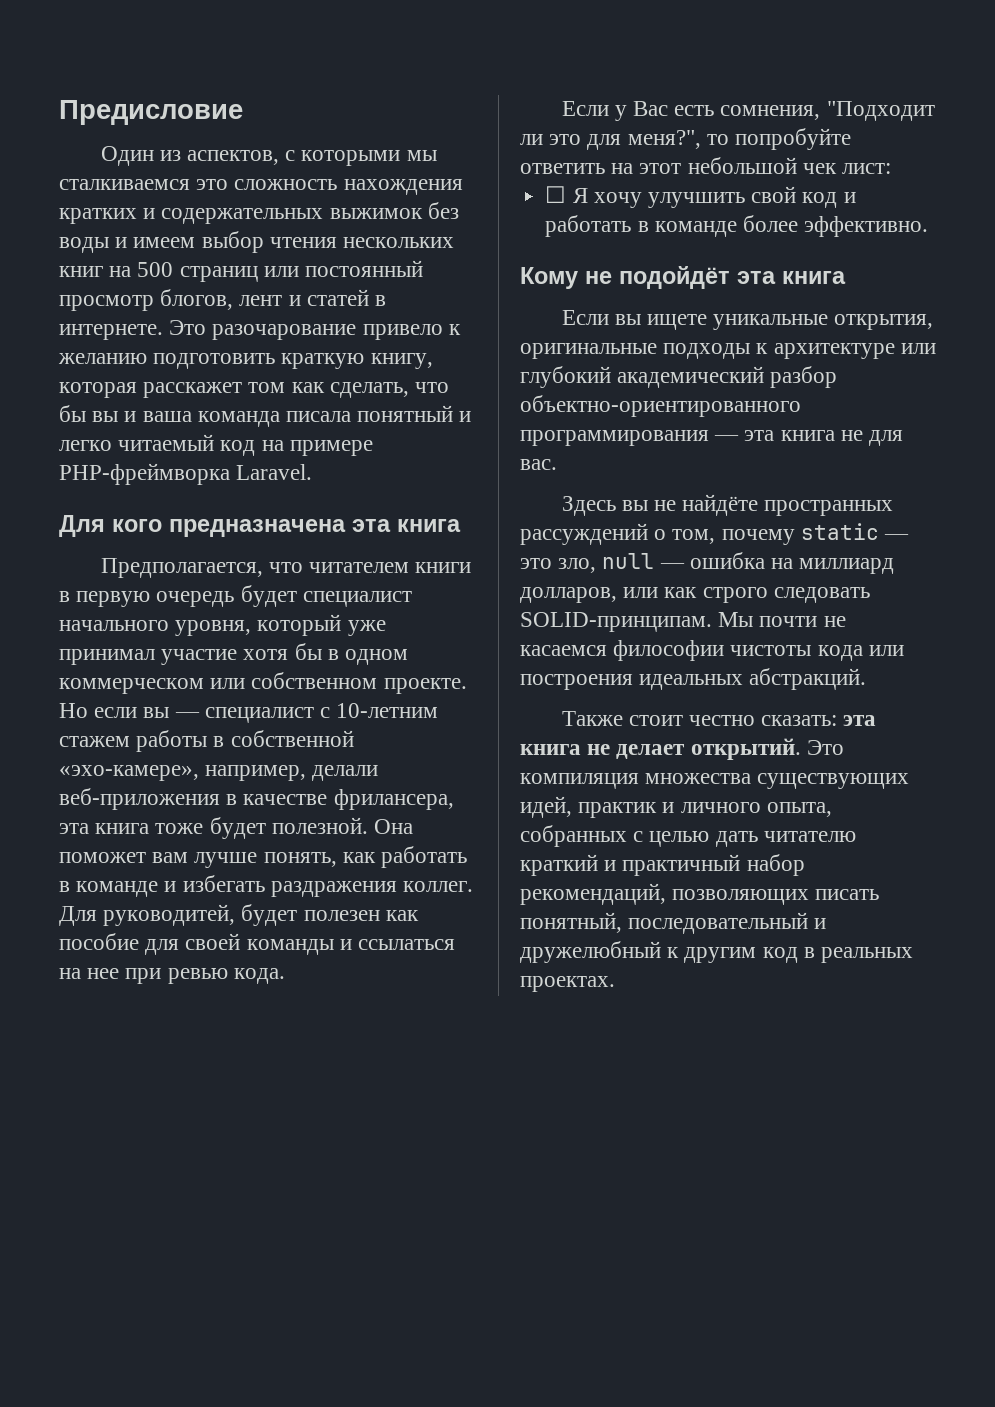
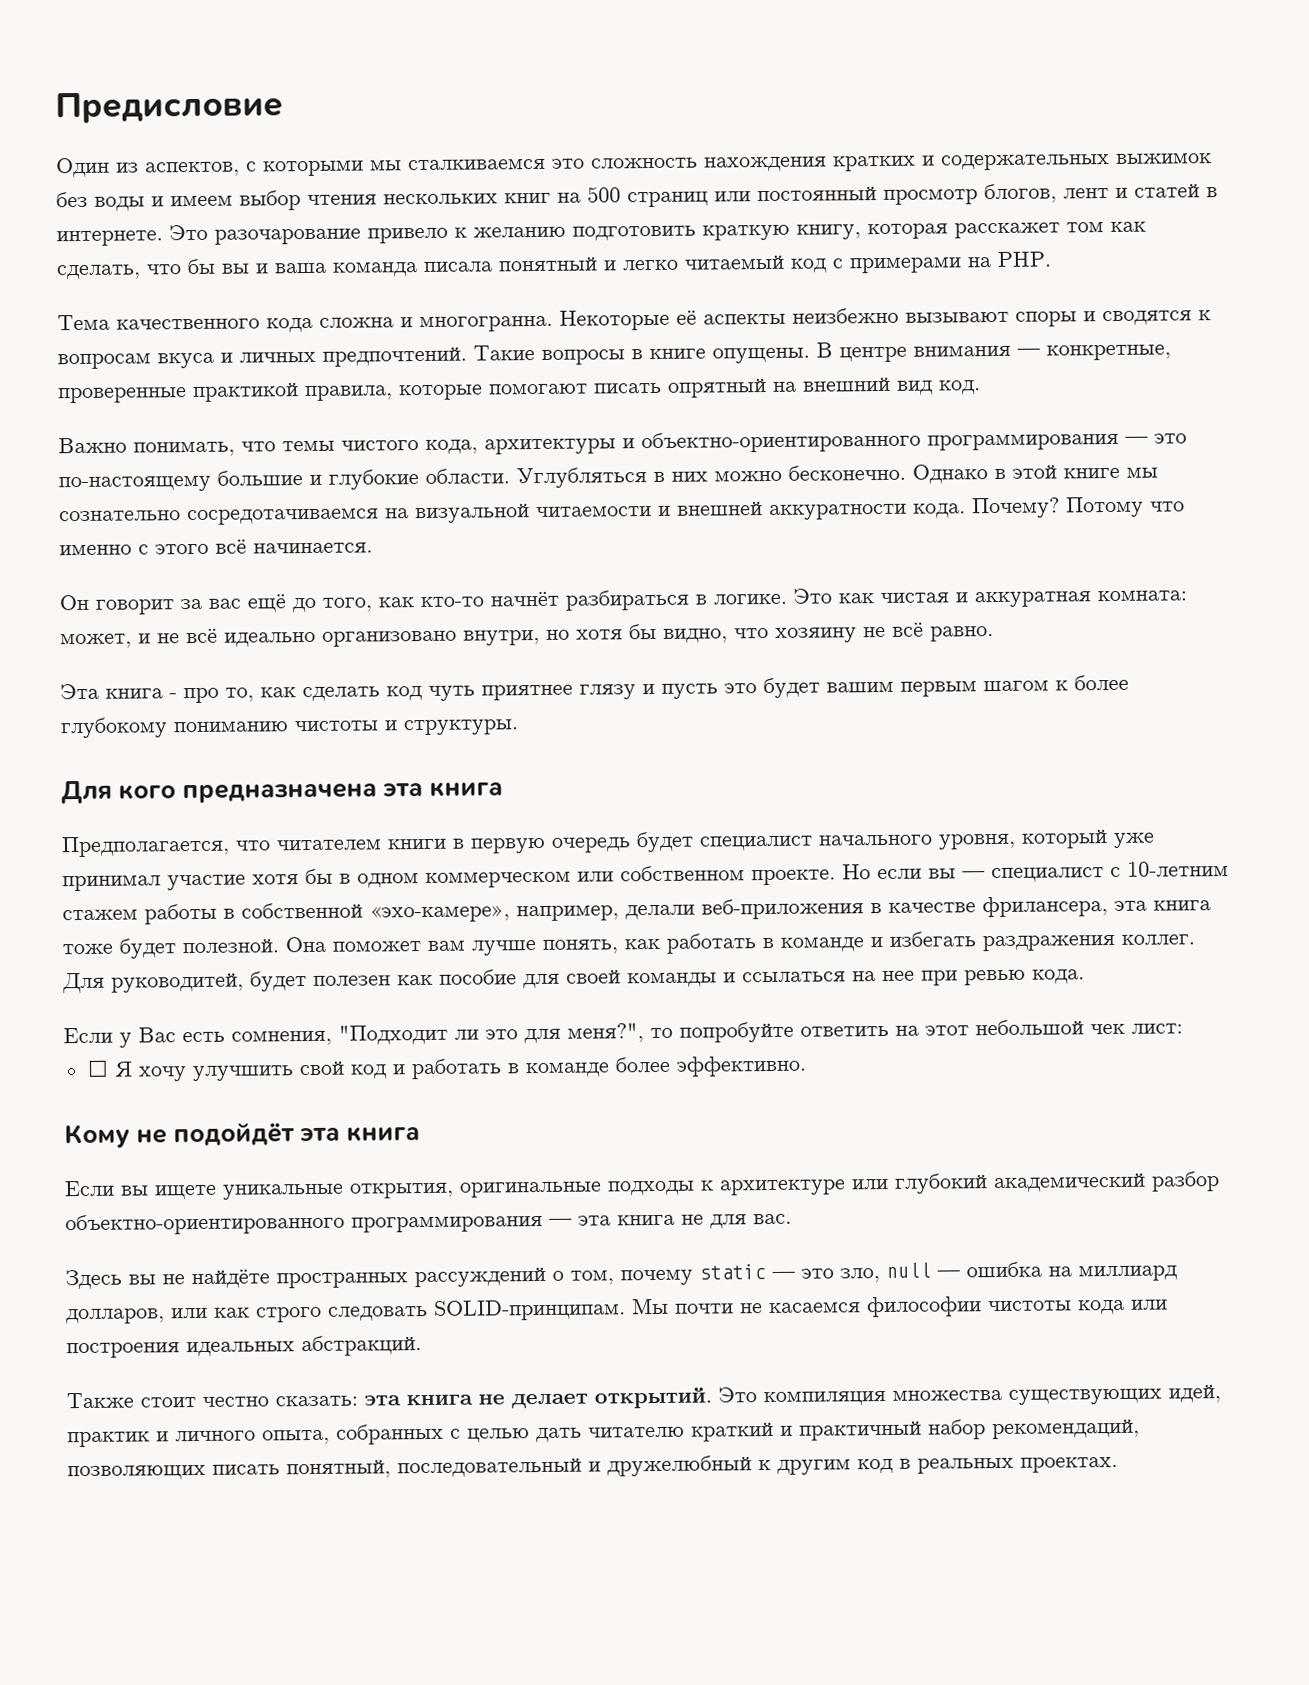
[261,440,373,456] [59,463,313,485] на примере PHP-фреймворка Laravel. -> [832,251,1051,274] [57,307,1211,333] [57,342,1171,370] [58,376,981,404] [58,430,1187,457] [58,464,1158,493] [59,496,1185,526] [59,539,373,556] [59,588,1187,615] [60,622,994,649] [60,674,1129,704] [60,717,519,739] с примерами на PHP. // Тема качественного кода сложна и многогранна. Некоторые её аспекты неизбежно вызывают споры и сводятся к вопросам вкуса и личных предпочтений. Такие вопросы в книге опущены. В центре внимания — конкретные, проверенные практикой правила, которые помогают писать опрятный на внешний вид код. // Важно понимать, что темы чистого кода, архитектуры и объектно-ориентированного программирования — это по-настоящему большие и глубокие области. Углубляться в них можно бесконечно. Однако в этой книге мы сознательно сосредотачиваемся на визуальной читаемости и внешней аккуратности кода. Почему? Потому что именно с этого всё начинается. // Он говорит за вас ещё до того, как кто-то начнёт разбираться в логике. Это как чистая и аккуратная комната: может, и не всё идеально организовано внутри, но хотя бы видно, что хозяину не всё равно. // Эта книга - про то, как сделать код чуть приятнее глязу и пусть это будет вашим первым шагом к более глубокому пониманию чистоты и структуры.

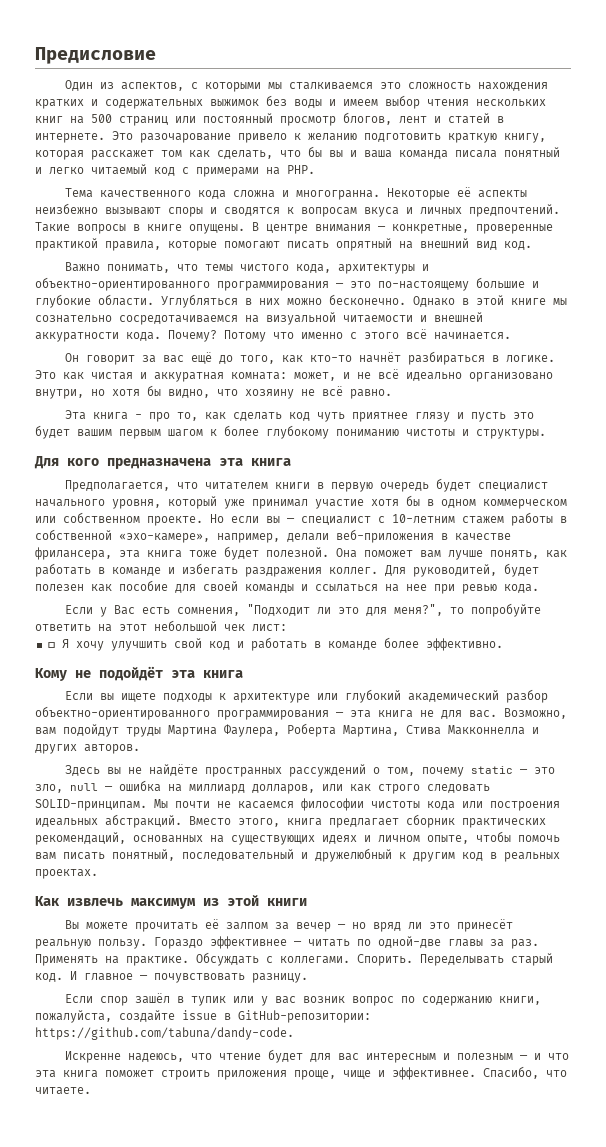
[222,1181,602,1200] уникальные открытия, оригинальные -> (156, 697) none
(792, 1219) none -> [504,708,567,719] [35,723,539,737] [35,744,140,754] Возможно, вам подойдут труды Мартина Фаулера, Роберта Мартина, Стива Макконнелла и других авторов.
[66,1384,1221,1409] [67,1418,1140,1448] [67,1464,206,1481] // Также стоит честно сказать: эта книга не делает открытий. Это компиляция множества существующих идей, практик и личного опыта, собранных с целью дать читателю краткий и практичный набор рекомендаций, позволяющих -> [189,814,546,828] [35,831,560,845] [35,852,56,860] Вместо этого, книга предлагает сборник практических рекомендаций, основанных на существующих идеях и личном опыте, чтобы помочь вам
(1118, 1464) none -> [35,895,307,909] [64,919,513,932] [35,936,539,949] [35,952,553,966] [35,971,308,983] [64,993,541,1006] [35,1010,371,1023] [35,1027,294,1040] [64,1049,569,1063] [35,1066,567,1080] [35,1087,91,1095] // Как извлечь максимум из этой книги // Вы можете прочитать её залпом за вечер — но вряд ли это принесёт реальную пользу. Гораздо эффективнее — читать по одной-две главы за раз. Применять на практике. Обсуждать с коллегами. Спорить. Переделывать старый код. И главное — почувствовать разницу. // Если спор зашёл в тупик или у вас возник вопрос по содержанию книги, пожалуйста, создайте issue в GitHub-репозитории: https://github.com/tabuna/dandy-code. // Искренне надеюсь, что чтение будет для вас интересным и полезным — и что эта книга поможет строить приложения проще, чище и эффективнее. Спасибо, что читаете.

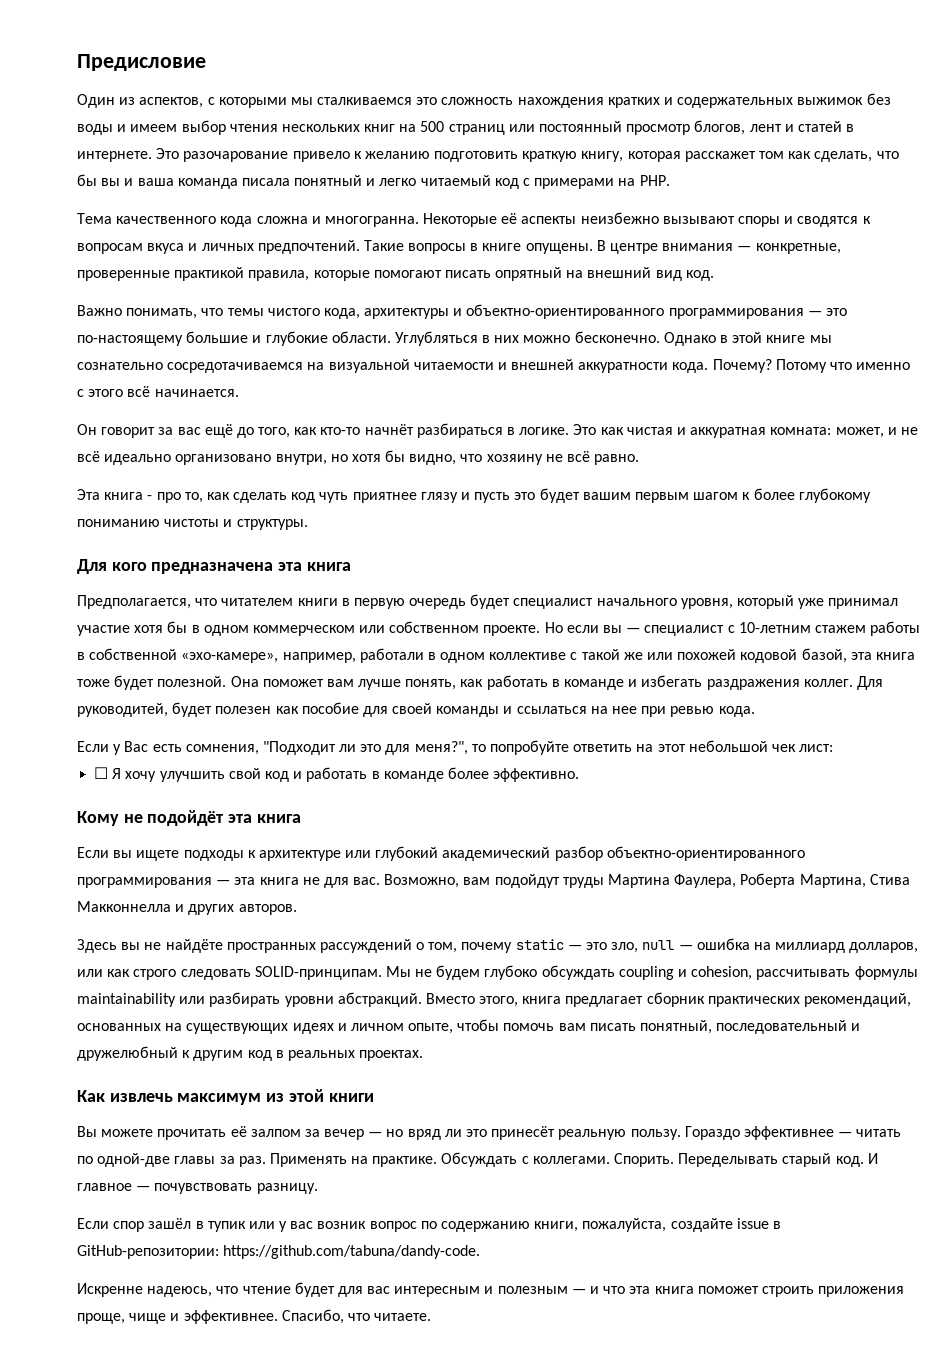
[287,529,511,543] [35,547,112,560] делали веб-приложения в качестве фрилансера, -> [359,648,847,663] работали в одном коллективе с такой же или похожей кодовой базой,
[175,798,560,811] [35,818,98,827] почти не касаемся философии чистоты кода или построения идеальных -> [415,965,918,980] [77,992,334,1007] не будем глубоко обсуждать coupling и cohesion, рассчитывать формулы maintainability или разбирать уровни

